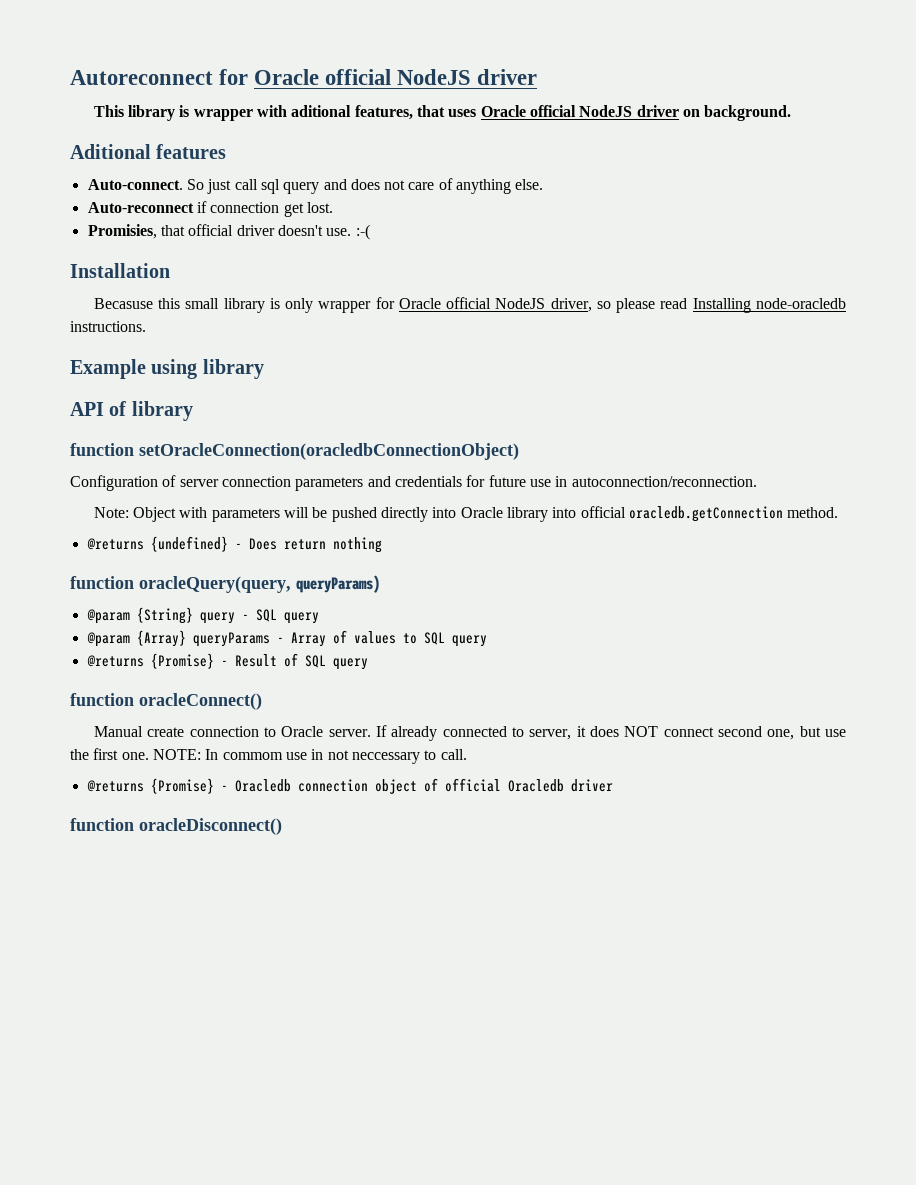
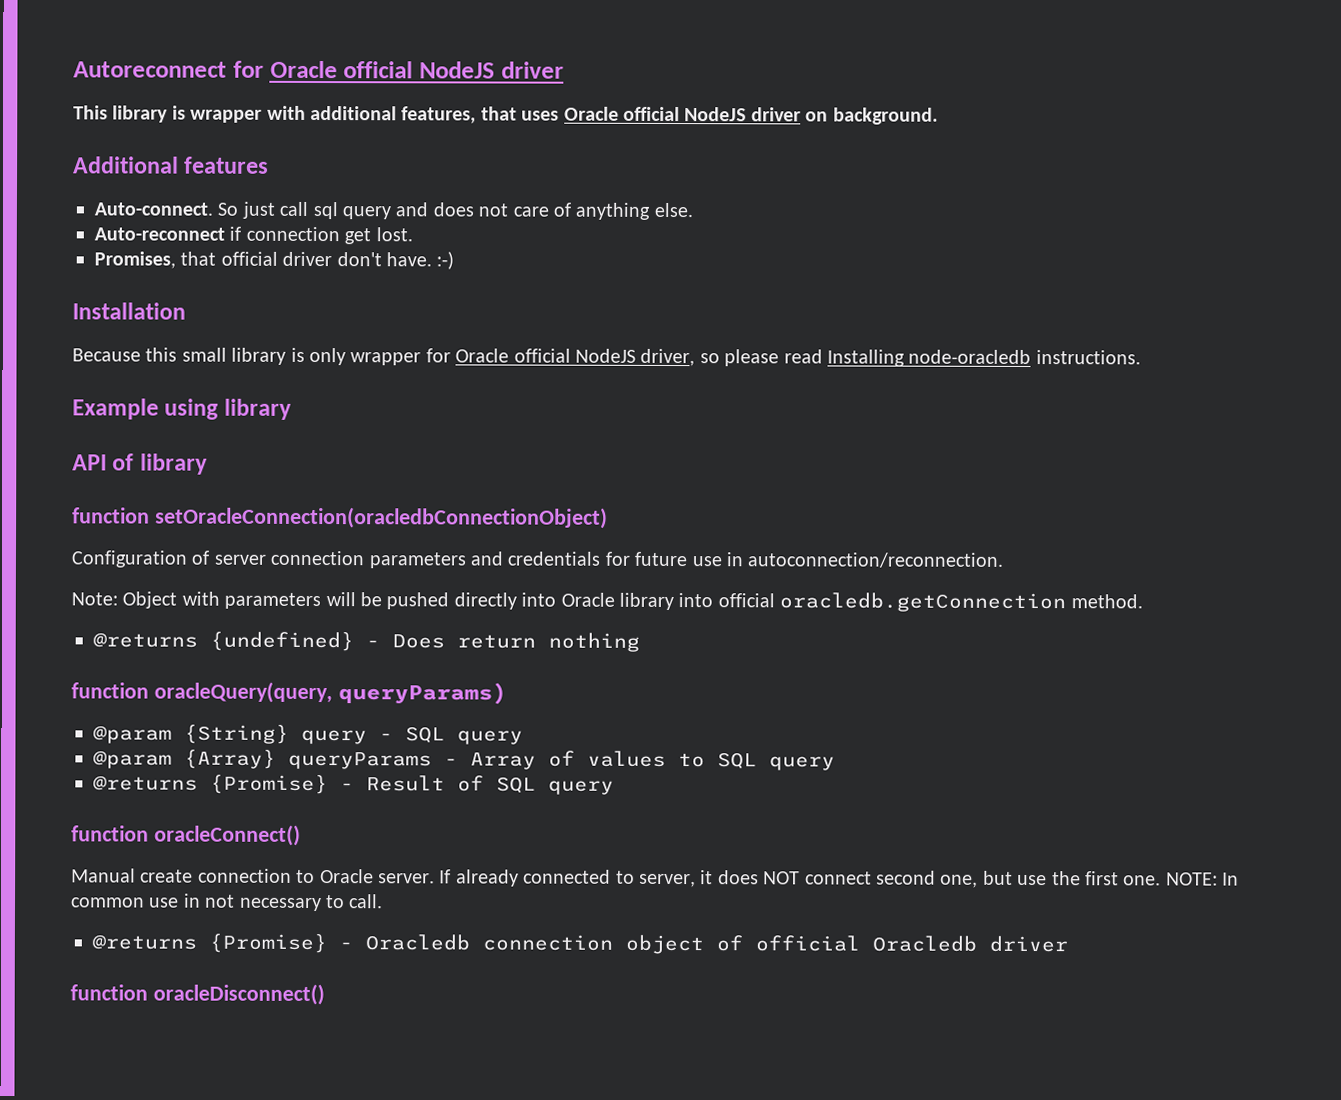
[291,105,352,117] aditional -> [310,105,397,121] additional
[70,144,151,159] Aditional -> [73,156,179,174] Additional
[87,224,157,239] Promisies, -> [94,251,176,269] Promises,
[277,224,370,240] doesn't use. :-( -> [336,251,455,270] don't have. :-)
[93,298,153,309] Becasuse -> [72,348,141,362] Because
[222,752,283,760] commom -> [70,897,145,908] common
[351,752,420,764] neccessary -> [238,897,322,912] necessary

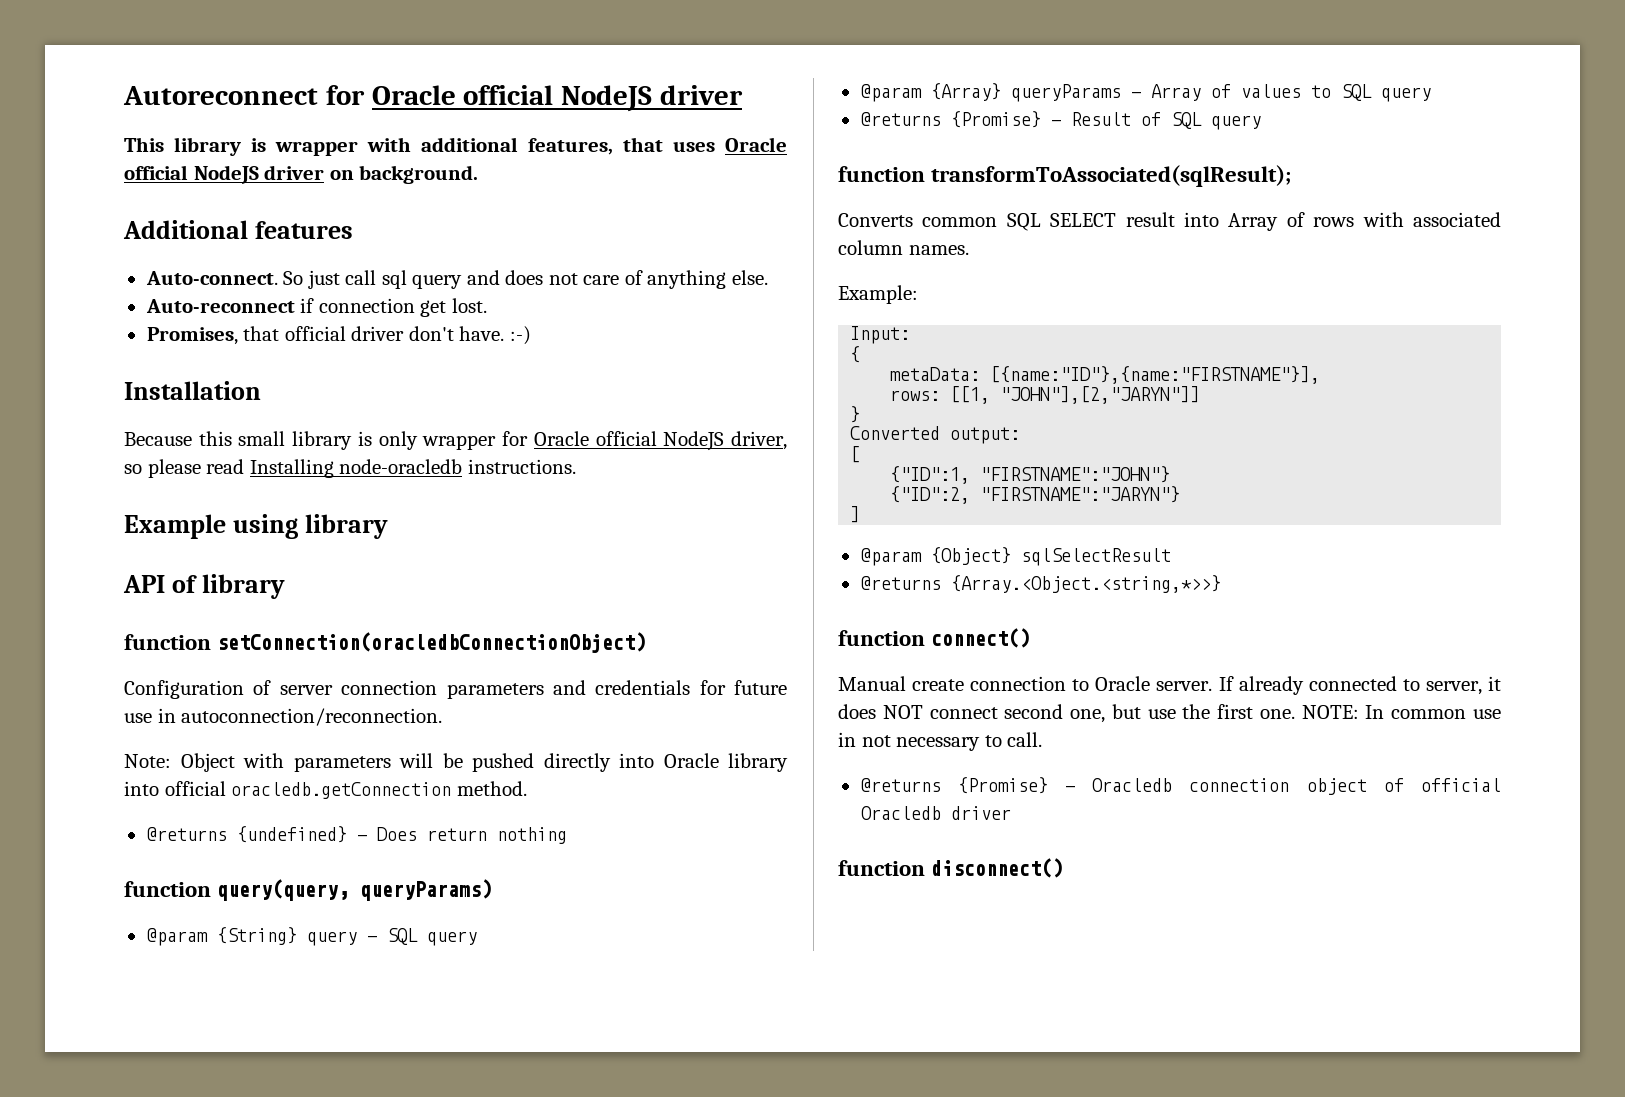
[154,506,608,529] setOracleConnection(oracledbConnectionObject) -> [217,632,647,653] setConnection(oracledbConnectionObject)
[153,681,333,704] oracleQuery(query, -> [217,879,350,901] query(query,
[153,824,301,846] oracleConnect() -> [931,165,1292,187] [838,212,1501,231] [838,240,969,255] [838,285,918,304] [850,326,911,344] [850,346,861,363] [890,366,1321,384] [890,386,1201,404] [850,406,861,423] [850,426,1021,444] [850,446,861,463] [890,466,1171,484] [890,486,1181,504] [850,506,861,523] [860,547,1171,566] [860,575,1221,593] [838,628,1031,648] transformToAssociated(sqlResult); // Converts common SQL SELECT result into Array of rows with associated column names. // Example: // Input: // { // metaData: [{name:"ID"},{name:"FIRSTNAME"}], // rows: [[1, "JOHN"],[2,"JARYN"]] // } // Converted output: // [ // {"ID":1, "FIRSTNAME":"JOHN"} // {"ID":2, "FIRSTNAME":"JARYN"} // ] // @param {Object} sqlSelectResult // @returns {Array.<Object.<string,*>>} // function connect()
[152,983,325,1006] oracleDisconnect() -> [931,858,1064,878] disconnect()

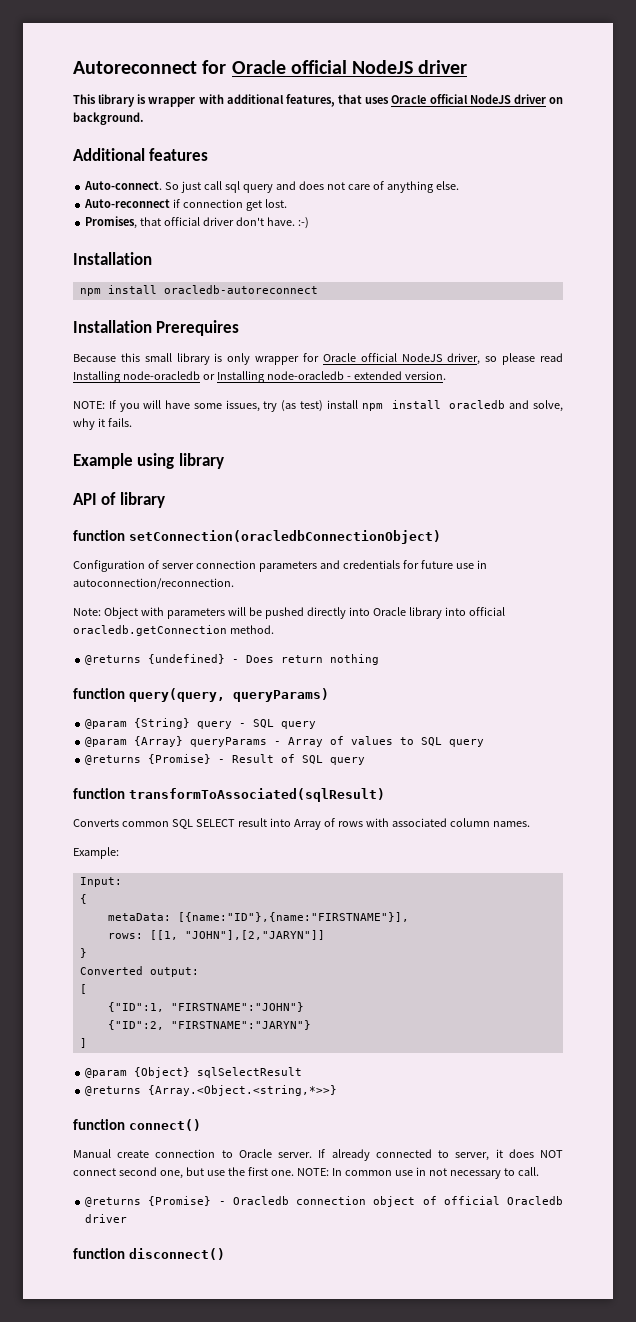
(261, 390) none -> [79,285,318,296] [73,320,240,336] // npm install oracledb-autoreconnect // Installation Prerequires
[467,459,576,474] instructions. -> [202,371,446,383] [73,400,563,412] [73,418,132,430] or Installing node-oracledb - extended version. // NOTE: If you will have some issues, try (as test) install npm install oracledb and solve, why it fails.
[931,165,1292,187] transformToAssociated(sqlResult); -> [128,788,385,802] transformToAssociated(sqlResult)

